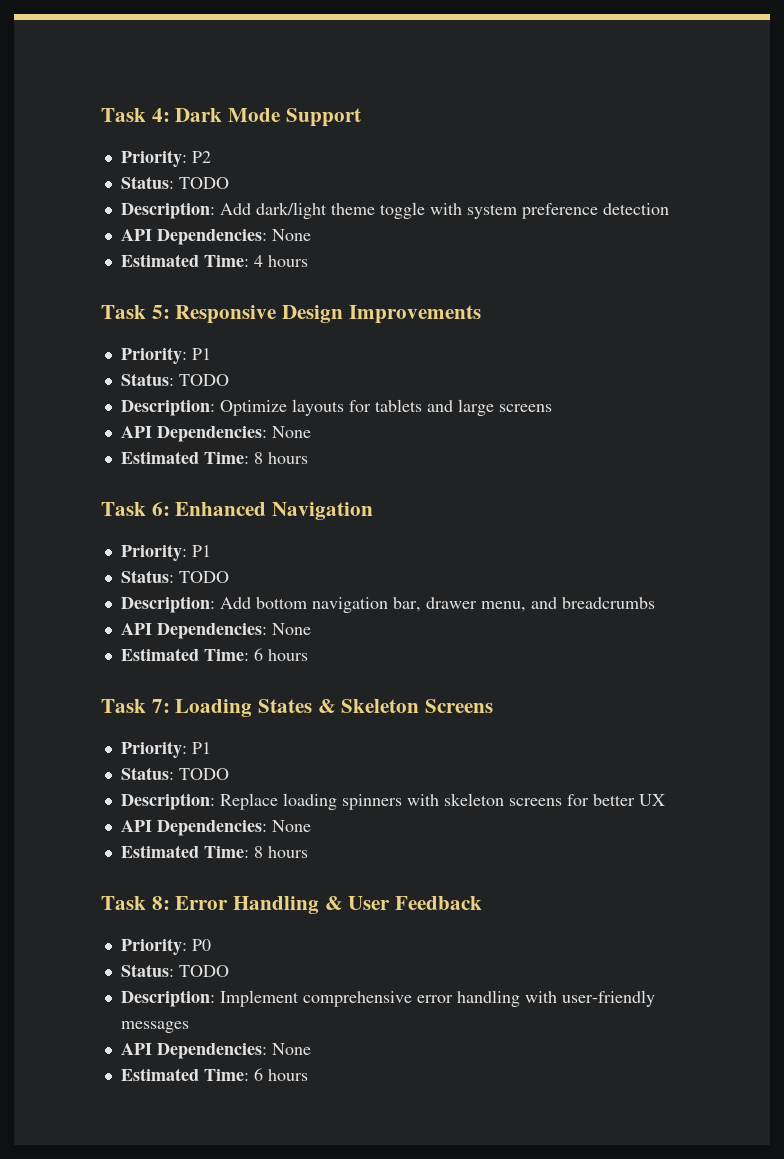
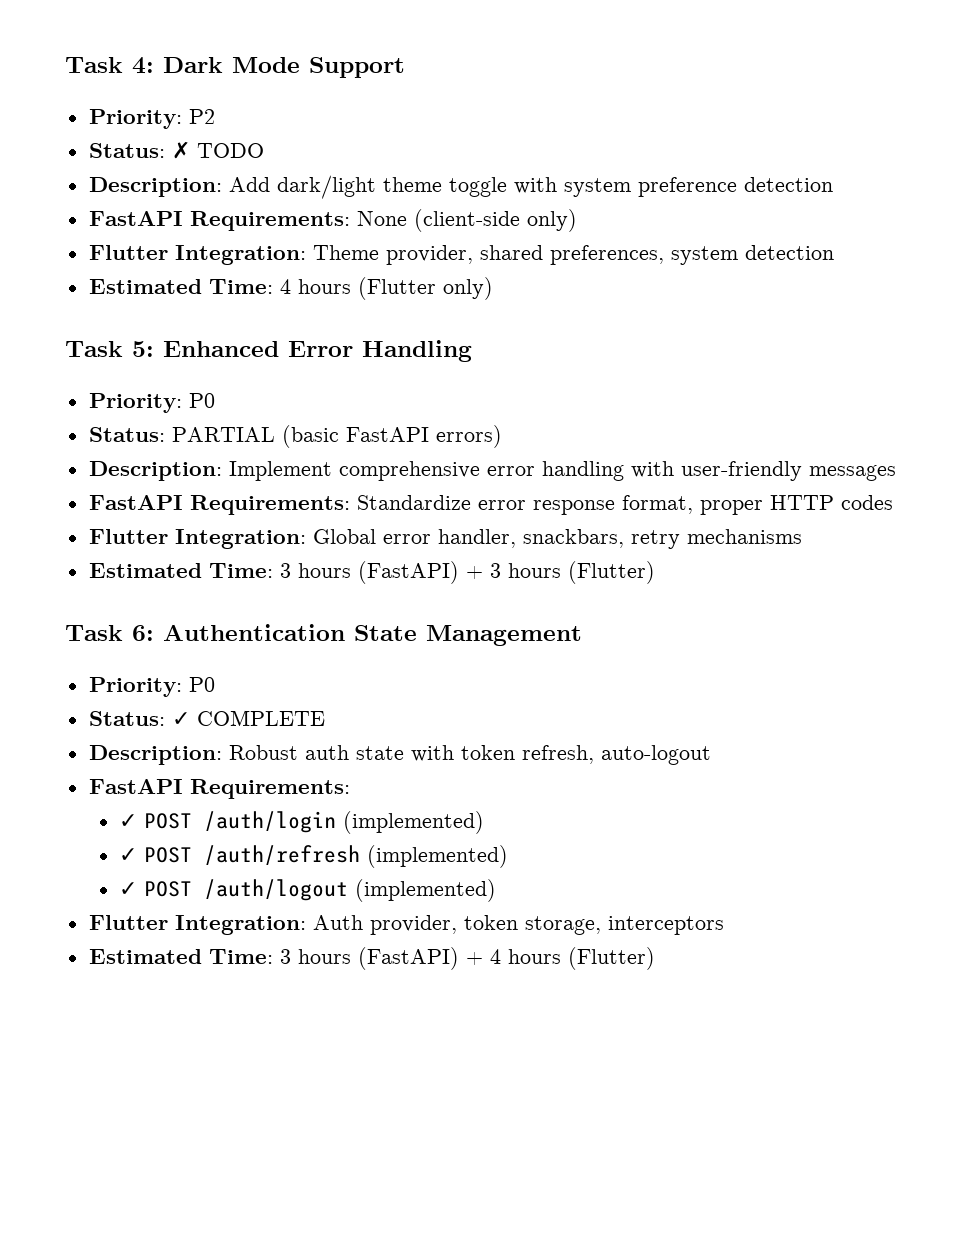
(174, 182) none -> [171,141,190,159] ✗
[120,229,311,245] API Dependencies: None -> [88,209,577,232] [88,245,834,265] FastAPI Requirements: None (client-side only) // Flutter Integration: Theme provider, shared preferences, system detection
(308, 261) none -> [357,277,493,300] (Flutter only)
[175,305,481,324] [120,347,211,364] [120,373,229,386] [120,399,552,416] [120,426,311,442] [120,451,308,464] [101,502,374,520] [120,544,211,561] [120,570,229,583] [120,596,655,613] [120,623,311,639] [120,648,308,661] [101,699,494,717] [120,741,211,758] [120,767,229,780] [120,793,665,810] [120,820,311,836] [120,845,308,858] [101,896,170,910] Responsive Design Improvements // Priority: P1 // Status: TODO // Description: Optimize layouts for tablets and large screens // API Dependencies: None // Estimated Time: 8 hours // Task 6: Enhanced Navigation // Priority: P1 // Status: TODO // Description: Add bottom navigation bar, drawer menu, and breadcrumbs // API Dependencies: None // Estimated Time: 6 hours // Task 7: Loading States & Skeleton Screens // Priority: P1 // Status: TODO // Description: Replace loading spinners with skeleton screens for better UX // API Dependencies: None // Estimated Time: 8 hours // Task 8: -> [163,341,279,357] Enhanced
[324,896,483,910] [120,938,211,955] [120,964,229,977] & User Feedback // Priority: P0 // Status: TODO -> [88,393,215,413] [88,425,502,448] // Priority: P0 // Status: PARTIAL (basic FastAPI errors)
[120,1043,311,1059] [120,1068,308,1081] API Dependencies: None // Estimated Time: 6 hours -> [88,495,893,515] [88,529,802,549] [88,561,655,584] [65,624,582,646] [88,677,215,697] [88,710,325,726] [88,745,711,765] [88,779,350,799] [119,811,485,834] [119,845,509,868] [119,879,497,902] [88,915,724,935] [88,947,655,970] FastAPI Requirements: Standardize error response format, proper HTTP codes // Flutter Integration: Global error handler, snackbars, retry mechanisms // Estimated Time: 3 hours (FastAPI) + 3 hours (Flutter) // Task 6: Authentication State Management // Priority: P0 // Status: ✓ COMPLETE // Description: Robust auth state with token refresh, auto-logout // FastAPI Requirements: // ✓ POST /auth/login (implemented) // ✓ POST /auth/refresh (implemented) // ✓ POST /auth/logout (implemented) // Flutter Integration: Auth provider, token storage, interceptors // Estimated Time: 3 hours (FastAPI) + 4 hours (Flutter)

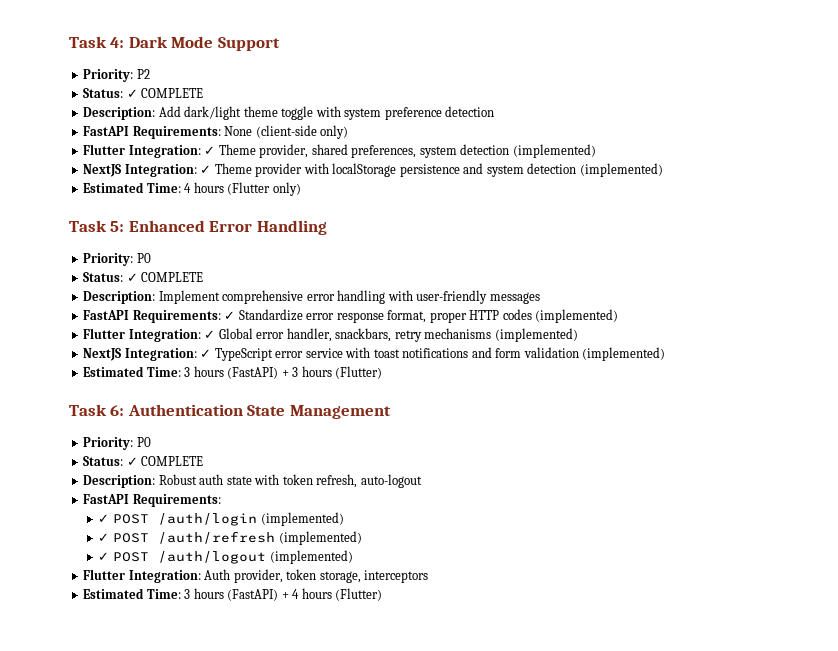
[171,141,264,159] ✗ TODO -> [126,88,204,98] ✓ COMPLETE
(306, 255) none -> [204,146,216,155] ✓
(834, 252) none -> [512,144,596,158] [83,163,663,177] (implemented) // NextJS Integration: ✓ Theme provider with localStorage persistence and system detection (implemented)
[171,425,502,448] PARTIAL (basic FastAPI errors) -> [126,272,204,282] ✓ COMPLETE
(350, 505) none -> [224,311,236,320] ✓
[88,529,306,549] // Flutter Integration: -> [535,309,619,323] [83,328,216,342] (implemented) // Flutter Integration: ✓
(802, 536) none -> [494,328,578,342] [83,347,666,361] (implemented) // NextJS Integration: ✓ TypeScript error service with toast notifications and form validation (implemented)

